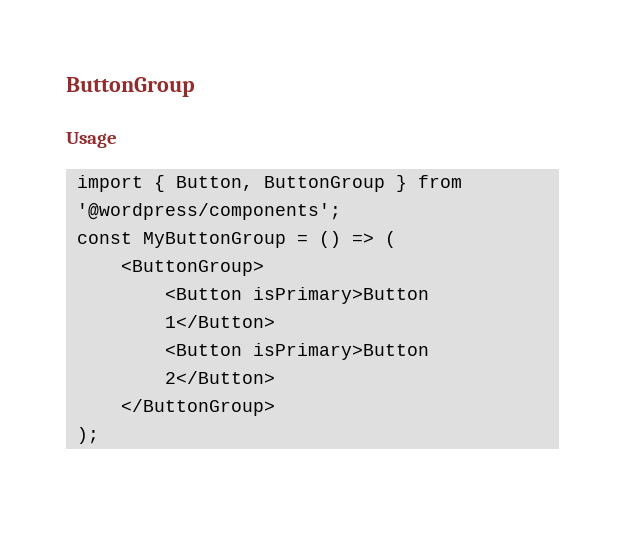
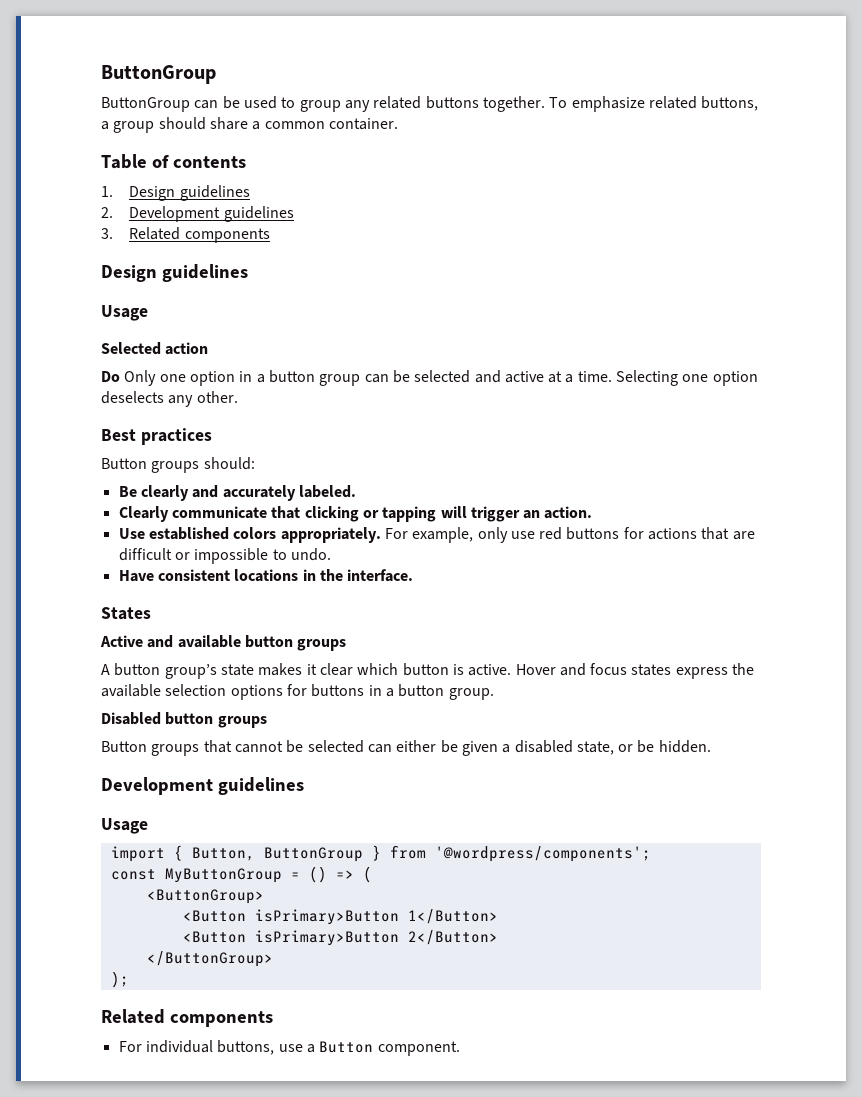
[66,77,195,97] ButtonGroup -> [101,65,216,84] [101,96,759,112] [101,117,398,133] [101,154,246,169] [101,185,250,201] [101,206,294,222] [101,227,270,243] [101,264,248,282] [101,305,148,321] [101,342,209,355] [101,370,758,386] [101,391,238,407] [101,428,212,445] [101,457,255,473] [118,485,356,501] [118,506,593,522] [118,527,755,543] [118,548,331,564] [118,569,414,582] [101,607,151,620] [100,635,347,651] [101,663,755,679] [101,684,494,700] [101,712,267,728] [101,740,711,756] [101,777,304,795] ButtonGroup // ButtonGroup can be used to group any related buttons together. To emphasize related buttons, a group should share a common container. // Table of contents // 1. Design guidelines // 2. Development guidelines // 3. Related components // Design guidelines // Usage // Selected action // Do Only one option in a button group can be selected and active at a time. Selecting one option deselects any other. // Best practices // Button groups should: // Be clearly and accurately labeled. // Clearly communicate that clicking or tapping will trigger an action. // Use established colors appropriately. For example, only use red buttons for actions that are difficult or impossible to undo. // Have consistent locations in the interface. // States // Active and available button groups // A button group’s state makes it clear which button is active. Hover and focus states express the available selection options for buttons in a button group. // Disabled button groups // Button groups that cannot be selected can either be given a disabled state, or be hidden. // Development guidelines
(99, 435) none -> [101,1009,273,1027] [118,1040,460,1056] // Related components // For individual buttons, use a Button component.

